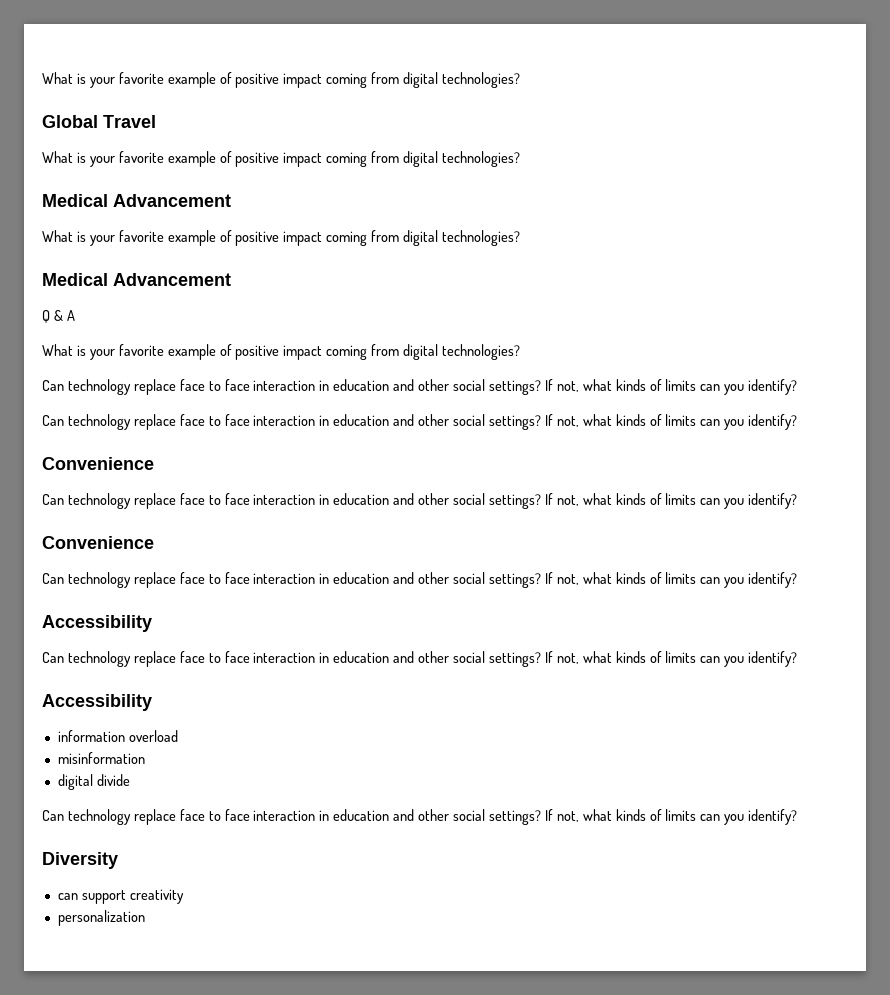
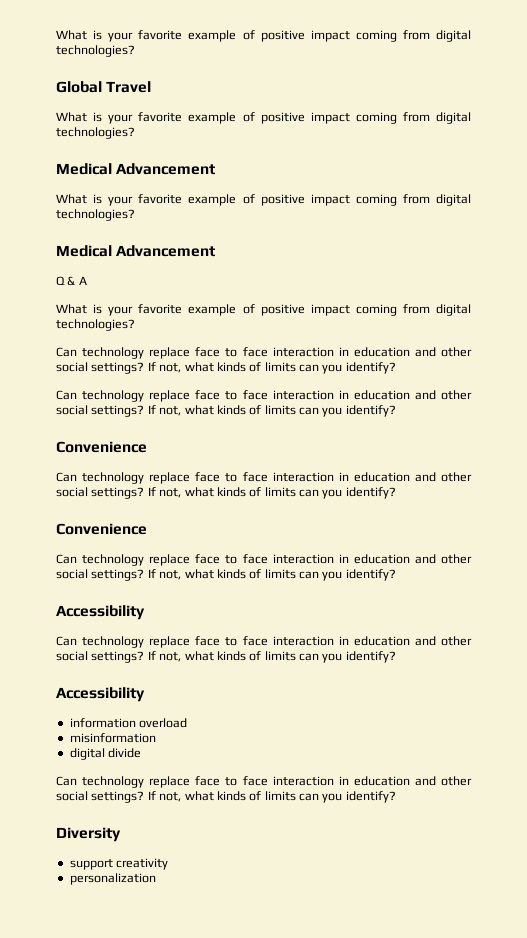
[57,893,78,900] can -> (121, 834) none

